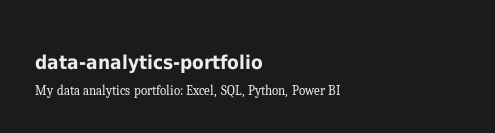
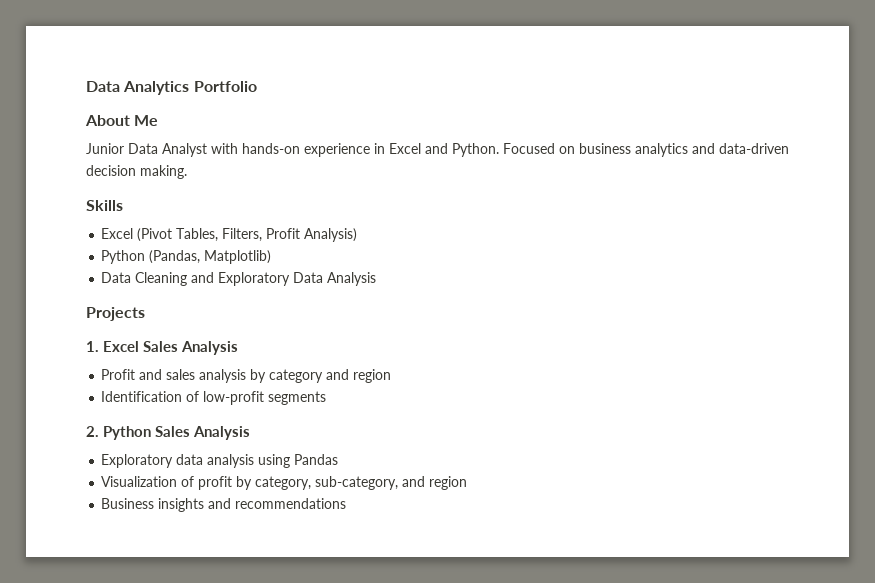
[35,54,263,74] [35,84,342,98] data-analytics-portfolio // My data analytics portfolio: Excel, SQL, Python, Power BI -> [86,81,257,95] [85,115,159,126] [86,143,789,157] [86,165,187,179] [86,200,123,211] [101,228,358,242] [101,250,272,264] [101,272,377,286] [86,307,145,321] [86,341,238,355] [101,369,392,383] [101,391,327,405] [86,426,250,440] [101,454,339,468] [101,476,468,490] [101,498,347,512] Data Analytics Portfolio // About Me // Junior Data Analyst with hands-on experience in Excel and Python. Focused on business analytics and data-driven decision making. // Skills // Excel (Pivot Tables, Filters, Profit Analysis) // Python (Pandas, Matplotlib) // Data Cleaning and Exploratory Data Analysis // Projects // 1. Excel Sales Analysis // Profit and sales analysis by category and region // Identification of low-profit segments // 2. Python Sales Analysis // Exploratory data analysis using Pandas // Visualization of profit by category, sub-category, and region // Business insights and recommendations

